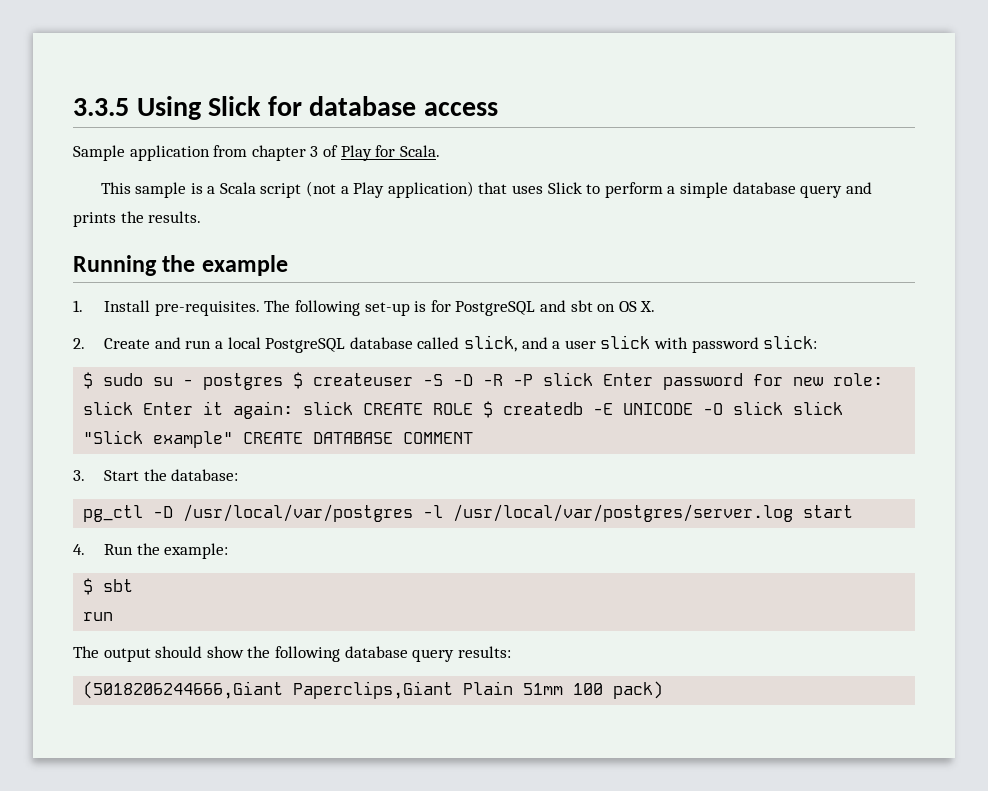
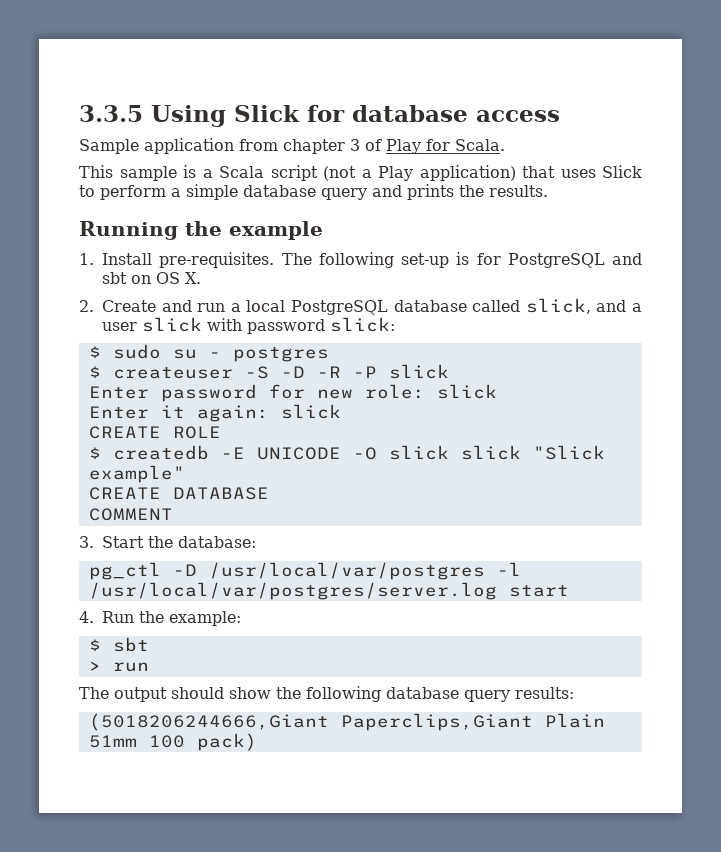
(284, 381) none -> (329, 354) //
(594, 379) none -> (449, 371) //
(134, 408) none -> (497, 391) //
(354, 408) none -> (341, 411) //
(474, 409) none -> (221, 432) //
(234, 439) none -> (185, 474) //
(394, 438) none -> (269, 493) //
(134, 585) none -> [88,661,101,671] >

